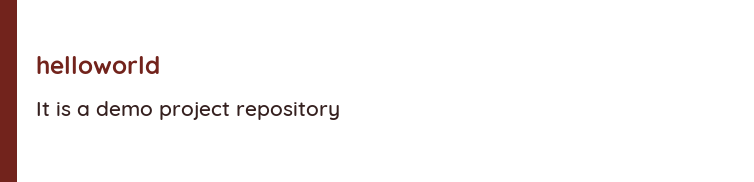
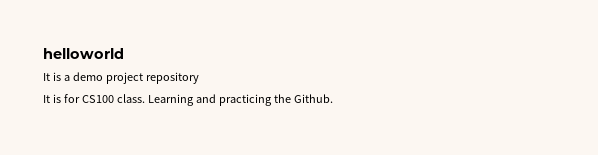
(340, 111) none -> [43,94,333,106] // It is for CS100 class. Learning and practicing the Github.

